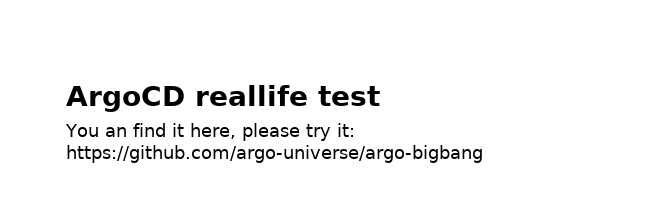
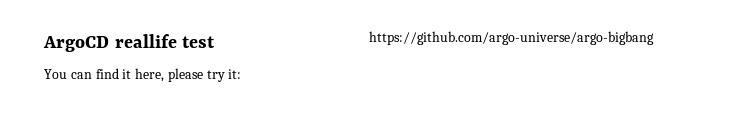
[104,127,127,137] an -> [70,72,92,79] can

